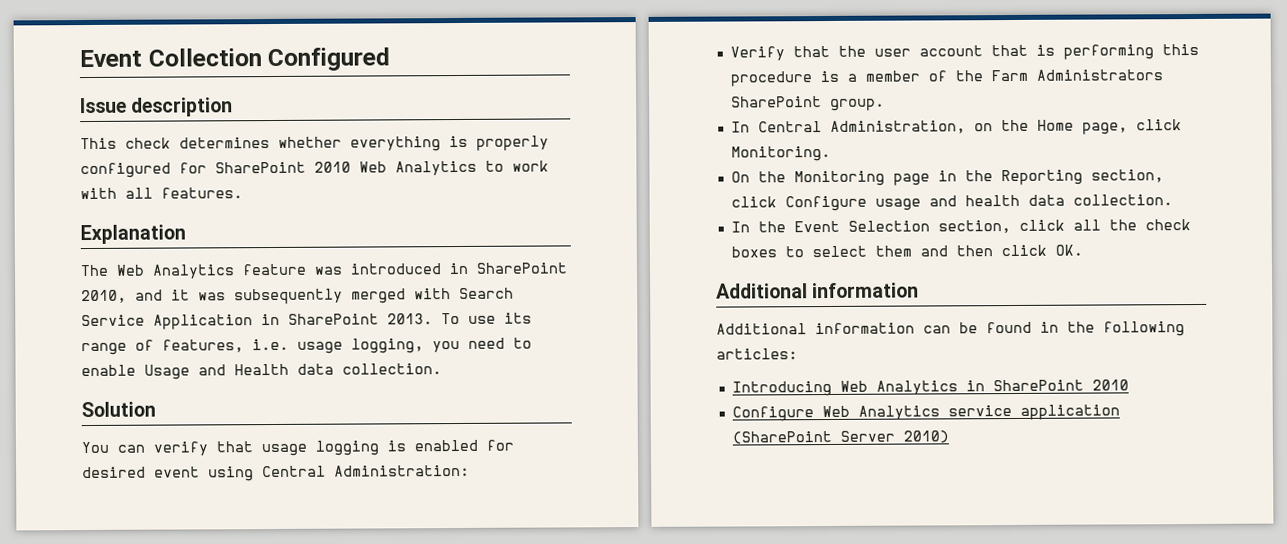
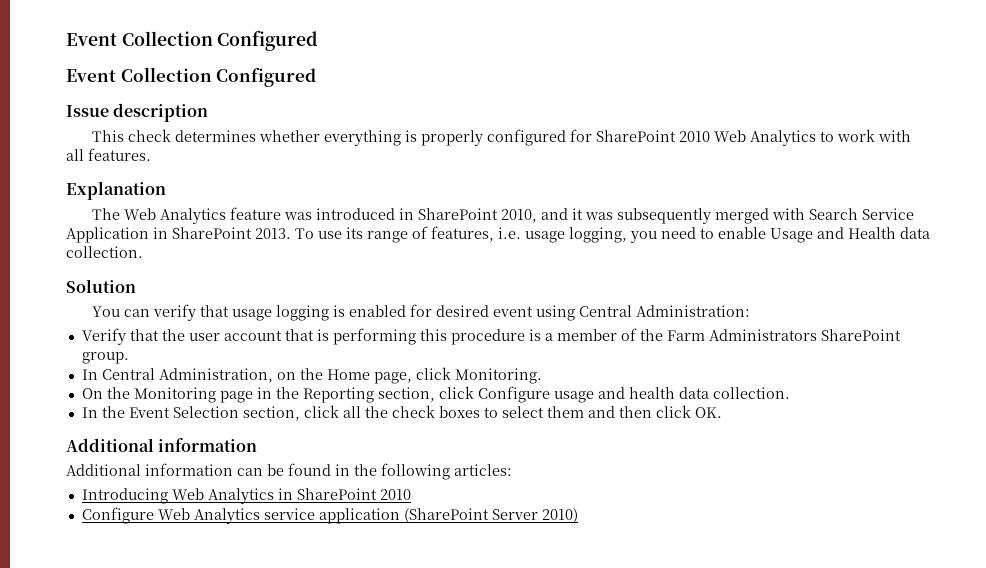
[79,47,391,72] Event Collection Configured -> [66,30,319,51] [66,67,317,87] Event Collection Configured // Event Collection Configured

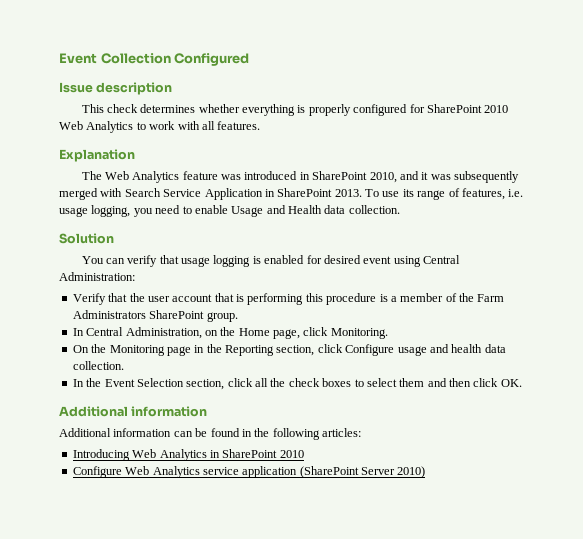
[66,30,319,51] [66,67,317,87] Event Collection Configured // Event Collection Configured -> [59,53,250,66] Event Collection Configured

